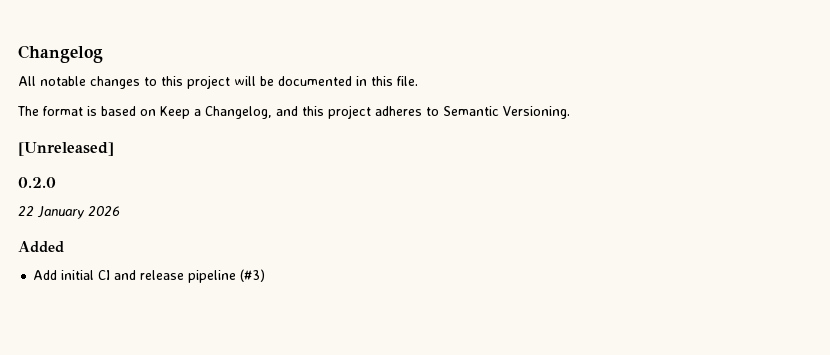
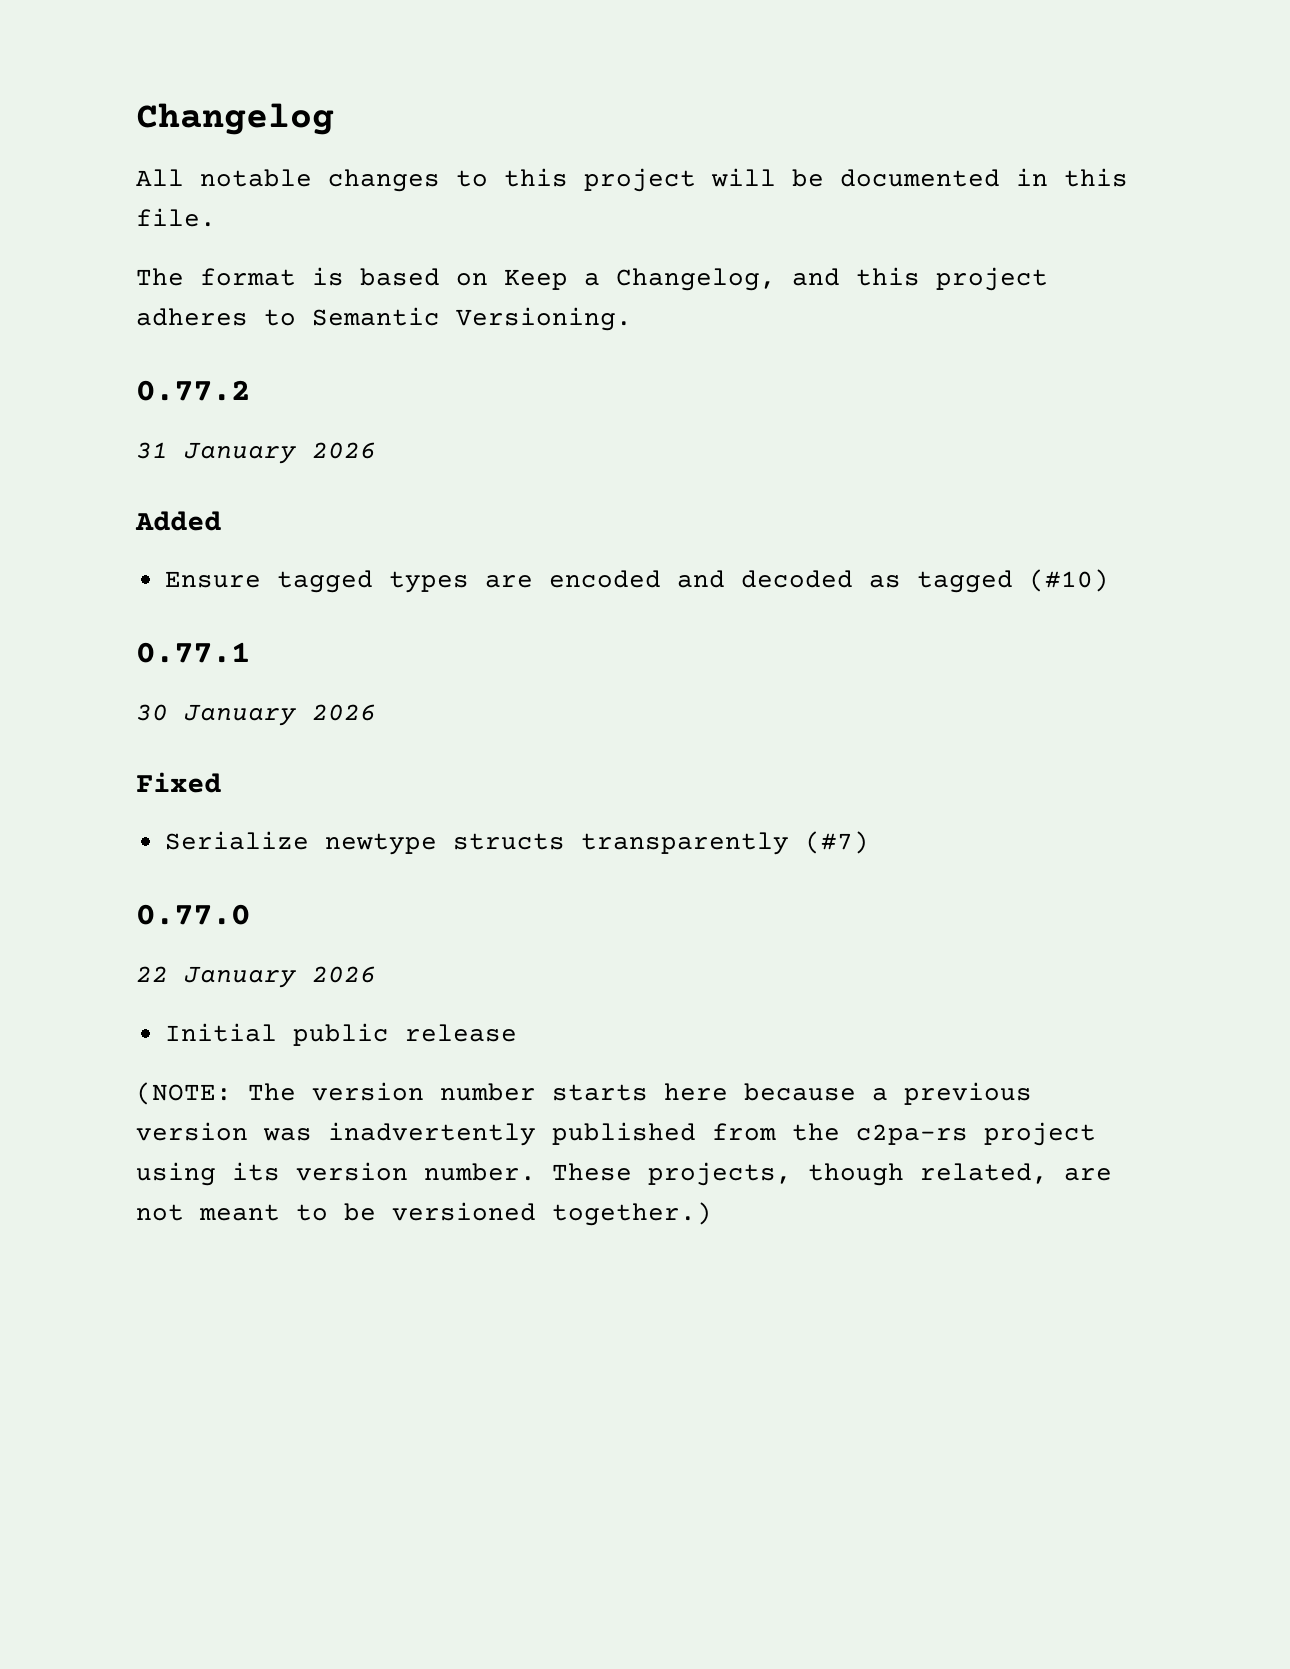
[18,142,114,156] [18,177,56,188] [18,206,120,219] [18,241,64,253] [33,269,266,283] [Unreleased] // 0.2.0 // 22 January 2026 // Added // Add initial CI and release pipeline (#3) -> [136,380,250,401] [136,442,376,464] [135,511,221,531] [164,569,1109,593] [136,642,250,663] [136,704,376,726] [136,772,221,793] [164,831,869,855] [136,904,250,925] [136,966,376,988] [164,1023,517,1046] [136,1082,1032,1105] [136,1122,1096,1146] [136,1162,1112,1186] [136,1202,712,1226] 0.77.2 // 31 January 2026 // Added // Ensure tagged types are encoded and decoded as tagged (#10) // 0.77.1 // 30 January 2026 // Fixed // Serialize newtype structs transparently (#7) // 0.77.0 // 22 January 2026 // Initial public release // (NOTE: The version number starts here because a previous version was inadvertently published from the c2pa-rs project using its version number. These projects, though related, are not meant to be versioned together.)

